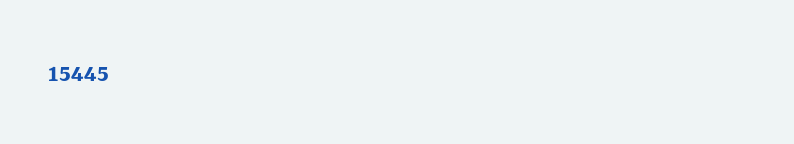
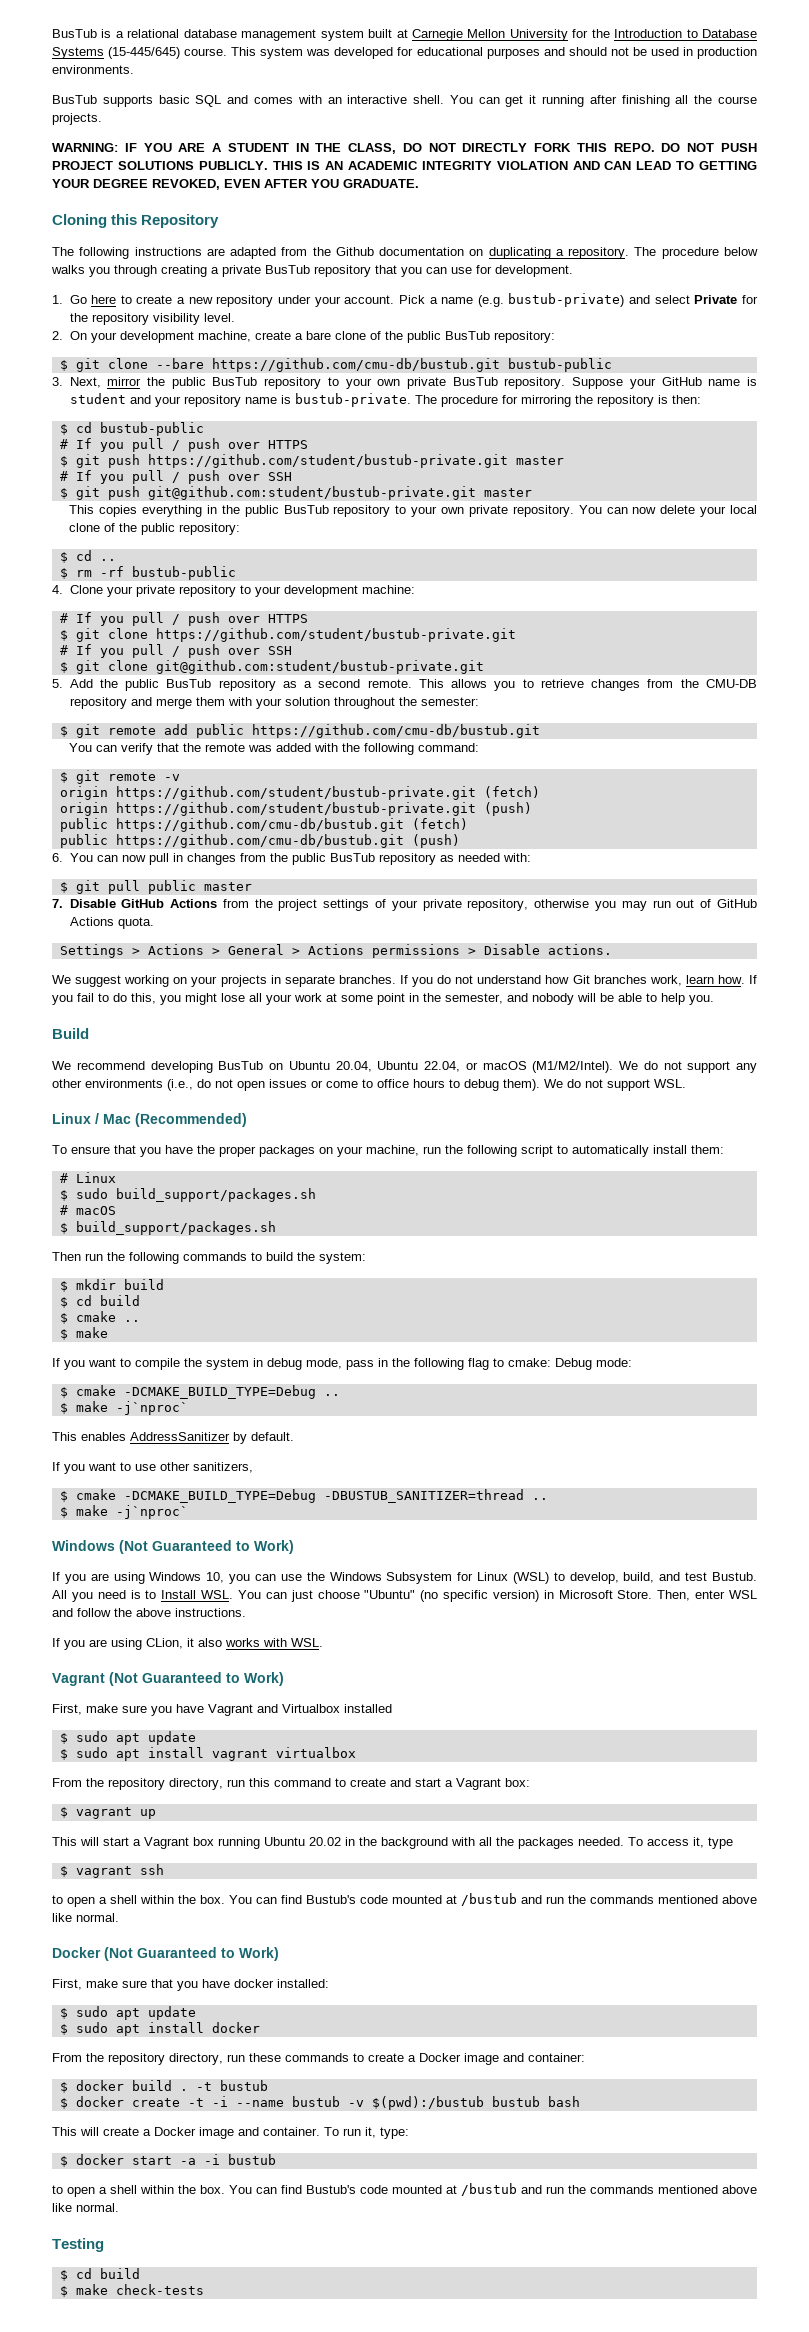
[48,66,109,81] 15445 -> [52,29,757,41] [52,47,757,59] [52,65,134,74] [52,95,757,107] [52,113,102,125] [52,143,757,154] [52,161,757,170] [52,179,419,190] [52,214,220,228] [52,247,758,259] [51,265,573,277] [52,293,759,307] [69,313,235,325] [52,331,555,343] [59,358,612,372] [52,377,757,389] [69,393,701,407] [59,422,204,436] [59,438,308,452] [59,454,564,468] [59,470,292,484] [59,486,532,500] [69,505,757,517] [69,523,241,535] [59,550,116,563] [59,566,236,580] [52,585,415,597] [59,612,308,626] [59,628,516,642] [59,644,292,658] [59,660,484,674] [52,679,757,691] [69,697,479,709] [59,724,540,738] [69,743,480,755] [59,770,180,784] [59,786,540,800] [59,802,532,816] [59,818,468,832] [59,834,460,848] [52,853,531,865] [59,880,252,894] [52,899,757,911] [69,917,154,929] [59,944,612,958] [52,975,758,987] [52,993,714,1005] [52,1028,89,1039] [52,1061,757,1073] [52,1079,686,1091] [52,1113,247,1127] [52,1145,724,1157] [59,1172,116,1183] [59,1188,316,1202] [59,1205,116,1215] [59,1221,276,1235] [52,1252,366,1264] [59,1279,164,1292] [59,1295,140,1308] [59,1311,140,1324] [59,1327,108,1340] [52,1358,632,1370] [59,1385,340,1399] [59,1401,188,1415] [52,1432,294,1444] [52,1462,253,1474] [59,1489,548,1503] [59,1505,188,1519] [52,1540,294,1554] [52,1572,758,1584] [52,1590,758,1602] [52,1608,246,1617] [52,1638,323,1650] [52,1672,284,1686] [52,1704,392,1716] [59,1731,196,1745] [59,1747,356,1761] [52,1778,530,1790] [59,1807,156,1819] [52,1837,733,1849] [59,1864,164,1878] [52,1893,757,1907] [52,1913,119,1922] [52,1947,279,1961] [52,1979,329,1991] [59,2006,196,2020] [59,2022,260,2036] [52,2053,585,2065] [59,2080,268,2093] [59,2096,580,2110] [52,2127,409,2139] [59,2154,276,2167] [52,2183,757,2197] [52,2203,119,2212] [52,2238,104,2252] [59,2268,140,2281] [59,2284,204,2297] BusTub is a relational database management system built at Carnegie Mellon University for the Introduction to Database Systems (15-445/645) course. This system was developed for educational purposes and should not be used in production environments. // BusTub supports basic SQL and comes with an interactive shell. You can get it running after finishing all the course projects. // WARNING: IF YOU ARE A STUDENT IN THE CLASS, DO NOT DIRECTLY FORK THIS REPO. DO NOT PUSH PROJECT SOLUTIONS PUBLICLY. THIS IS AN ACADEMIC INTEGRITY VIOLATION AND CAN LEAD TO GETTING YOUR DEGREE REVOKED, EVEN AFTER YOU GRADUATE. // Cloning this Repository // The following instructions are adapted from the Github documentation on duplicating a repository. The procedure below walks you through creating a private BusTub repository that you can use for development. // 1. Go here to create a new repository under your account. Pick a name (e.g. bustub-private) and select Private for the repository visibility level. // 2. On your development machine, create a bare clone of the public BusTub repository: // $ git clone --bare https://github.com/cmu-db/bustub.git bustub-public // 3. Next, mirror the public BusTub repository to your own private BusTub repository. Suppose your GitHub name is student and your repository name is bustub-private. The procedure for mirroring the repository is then: // $ cd bustub-public // # If you pull / push over HTTPS // $ git push https://github.com/student/bustub-private.git master // # If you pull / push over SSH // $ git push git@github.com:student/bustub-private.git master // This copies everything in the public BusTub repository to your own private repository. You can now delete your local clone of the public repository: // $ cd .. // $ rm -rf bustub-public // 4. Clone your private repository to your development machine: // # If you pull / push over HTTPS // $ git clone https://github.com/student/bustub-private.git // # If you pull / push over SSH // $ git clone git@github.com:student/bustub-private.git // 5. Add the public BusTub repository as a second remote. This allows you to retrieve changes from the CMU-DB repository and merge them with your solution throughout the semester: // $ git remote add public https://github.com/cmu-db/bustub.git // You can verify that the remote was added with the following command: // $ git remote -v // origin https://github.com/student/bustub-private.git (fetch) // origin https://github.com/student/bustub-private.git (push) // public https://github.com/cmu-db/bustub.git (fetch) // public https://github.com/cmu-db/bustub.git (push) // 6. You can now pull in changes from the public BusTub repository as needed with: // $ git pull public master // 7. Disable GitHub Actions from the project settings of your private repository, otherwise you may run out of GitHub Actions quota. // Settings > Actions > General > Actions permissions > Disable actions. // We suggest working on your projects in separate branches. If you do not understand how Git branches work, learn how. If you fail to do this, you might lose all your work at some point in the semester, and nobody will be able to help you. // Build // We recommend developing BusTub on Ubuntu 20.04, Ubuntu 22.04, or macOS (M1/M2/Intel). We do not support any other environments (i.e., do not open issues or come to office hours to debug them). We do not support WSL. // Linux / Mac (Recommended) // To ensure that you have the proper packages on your machine, run the following script to automatically install them: // # Linux // $ sudo build_support/packages.sh // # macOS // $ build_support/packages.sh // Then run the following commands to build the system: // $ mkdir build // $ cd build // $ cmake .. // $ make // If you want to compile the system in debug mode, pass in the following flag to cmake: Debug mode: // $ cmake -DCMAKE_BUILD_TYPE=Debug .. // $ make -j`nproc` // This enables AddressSanitizer by default. // If you want to use other sanitizers, // $ cmake -DCMAKE_BUILD_TYPE=Debug -DBUSTUB_SANITIZER=thread .. // $ make -j`nproc` // Windows (Not Guaranteed to Work) // If you are using Windows 10, you can use the Windows Subsystem for Linux (WSL) to develop, build, and test Bustub. All you need is to Install WSL. You can just choose "Ubuntu" (no specific version) in Microsoft Store. Then, enter WSL and follow the above instructions. // If you are using CLion, it also works with WSL. // Vagrant (Not Guaranteed to Work) // First, make sure you have Vagrant and Virtualbox installed // $ sudo apt update // $ sudo apt install vagrant virtualbox // From the repository directory, run this command to create and start a Vagrant box: // $ vagrant up // This will start a Vagrant box running Ubuntu 20.02 in the background with all the packages needed. To access it, type // $ vagrant ssh // to open a shell within the box. You can find Bustub's code mounted at /bustub and run the commands mentioned above like normal. // Docker (Not Guaranteed to Work) // First, make sure that you have docker installed: // $ sudo apt update // $ sudo apt install docker // From the repository directory, run these commands to create a Docker image and container: // $ docker build . -t bustub // $ docker create -t -i --name bustub -v $(pwd):/bustub bustub bash // This will create a Docker image and container. To run it, type: // $ docker start -a -i bustub // to open a shell within the box. You can find Bustub's code mounted at /bustub and run the commands mentioned above like normal. // Testing // $ cd build // $ make check-tests

